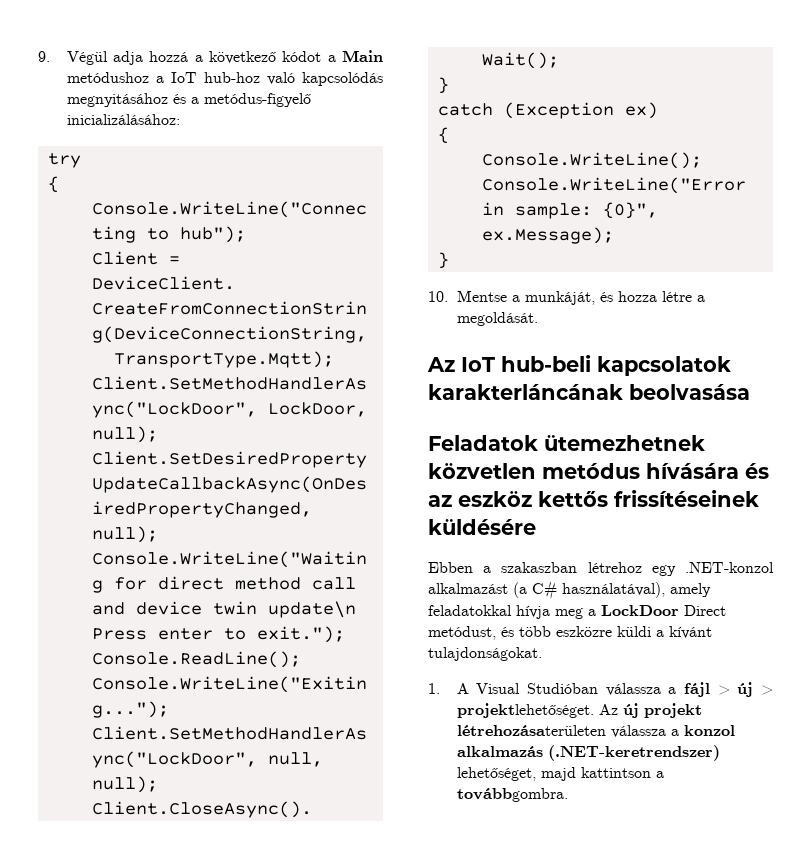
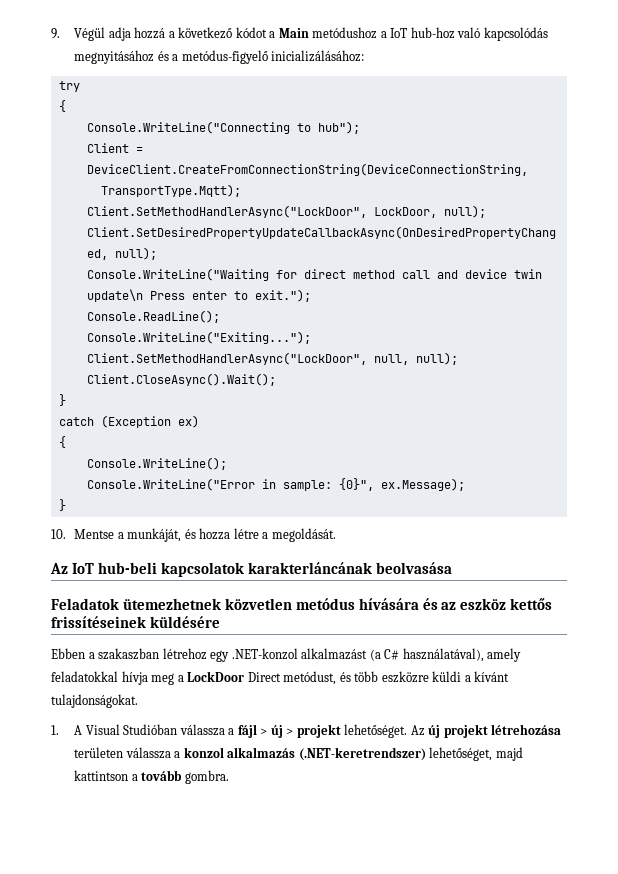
[456,703,594,718] projektlehetőséget. -> [296,724,408,738] projekt lehetőséget.
[456,725,606,736] létrehozásaterületen -> [491,724,562,735] [74,747,124,758] létrehozása területen
[456,788,568,802] továbbgombra. -> [141,770,229,784] tovább gombra.

